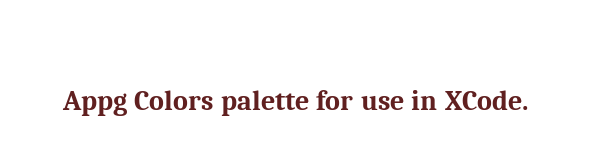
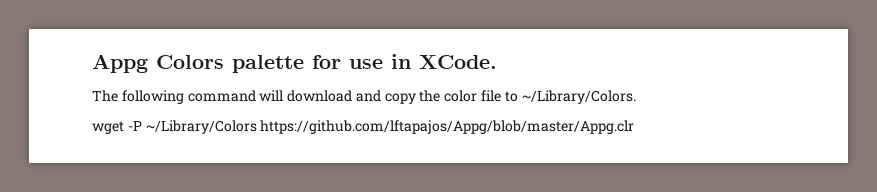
(528, 100) none -> [92,90,636,104] [92,120,635,134] // The following command will download and copy the color file to ~/Library/Colors. // wget -P ~/Library/Colors https://github.com/lftapajos/Appg/blob/master/Appg.clr

